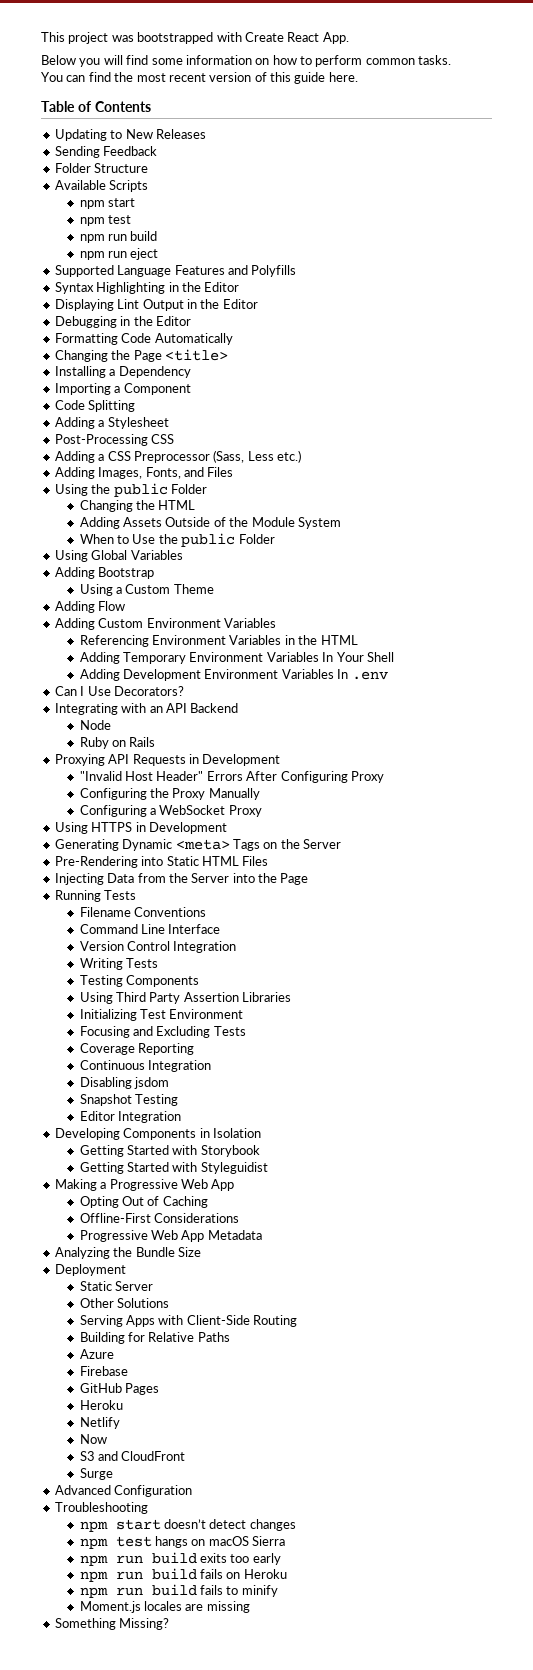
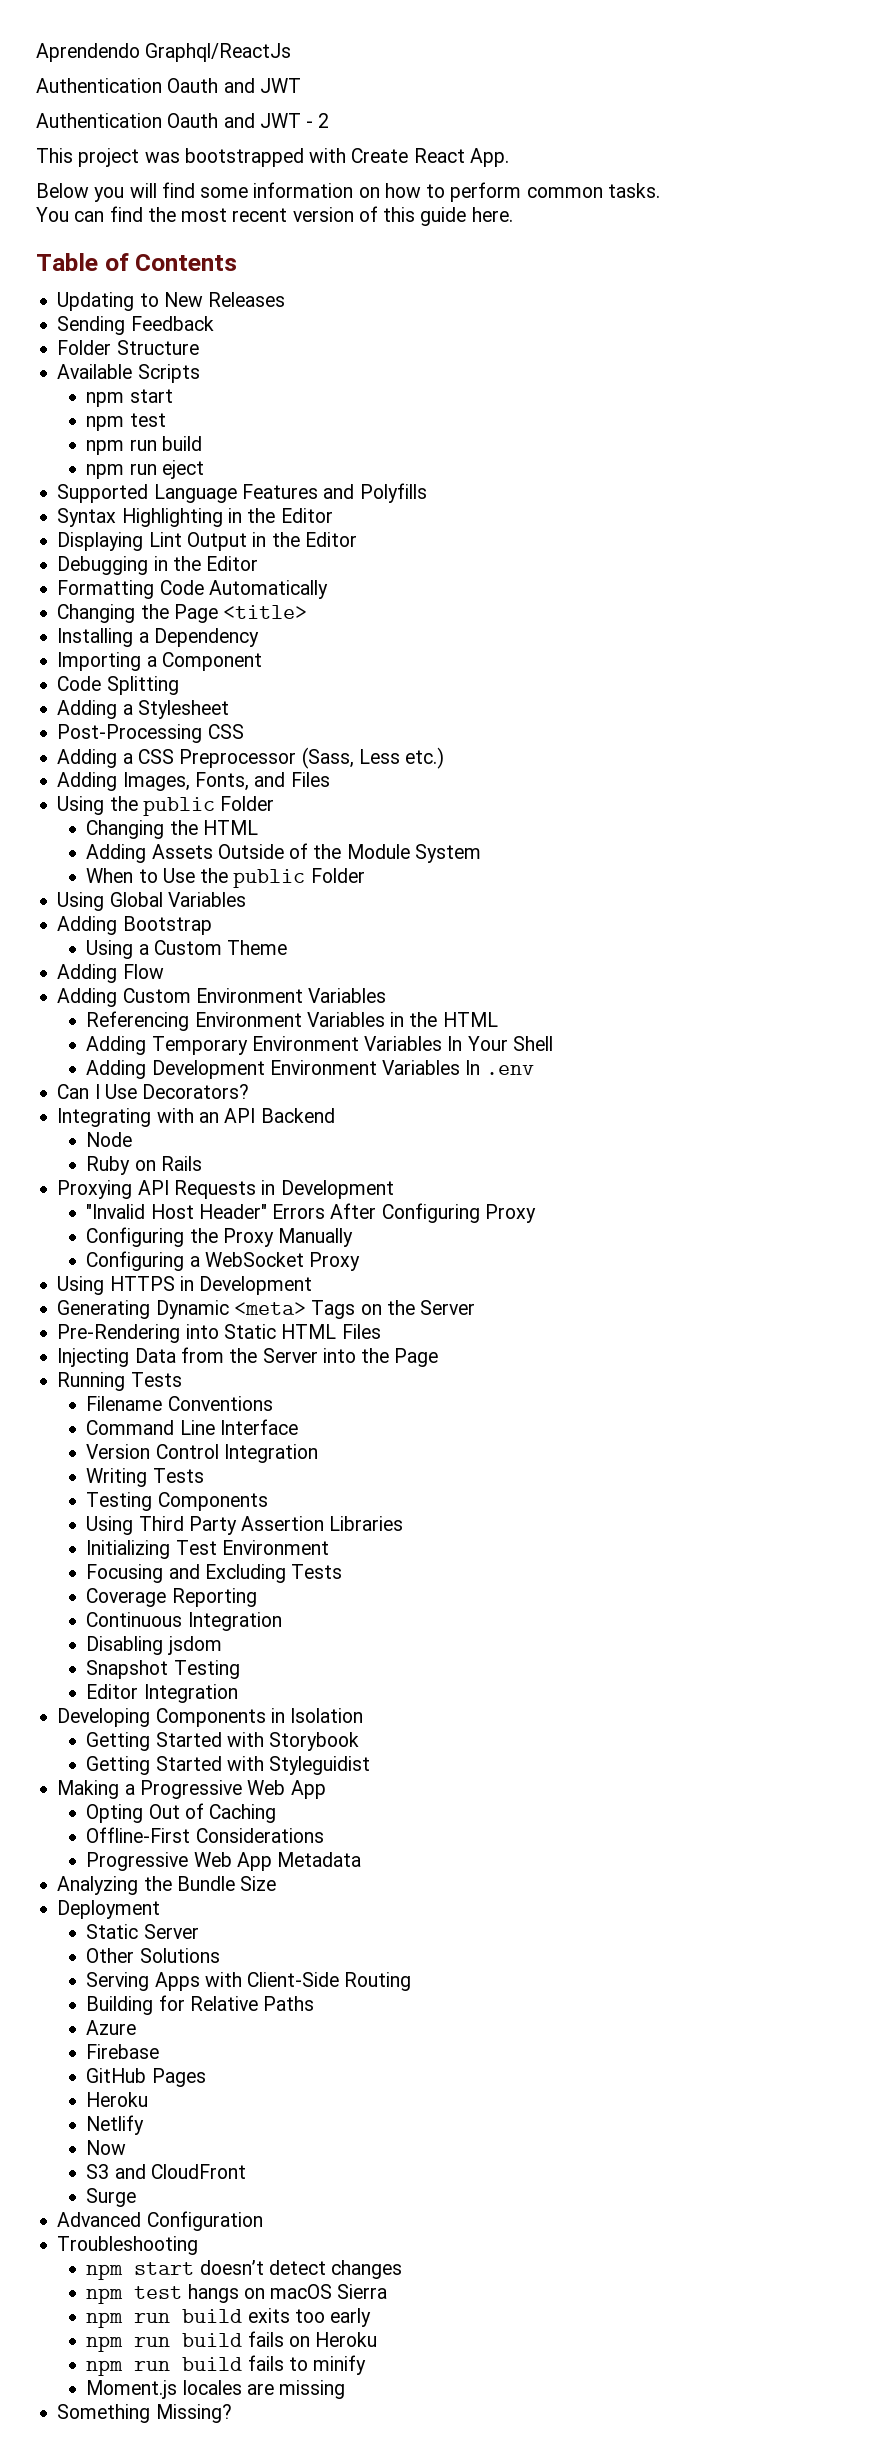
(41, 37) none -> [36,43,292,62] [36,78,301,93] [36,113,330,128] Aprendendo Graphql/ReactJs // Authentication Oauth and JWT // Authentication Oauth and JWT - 2 //

